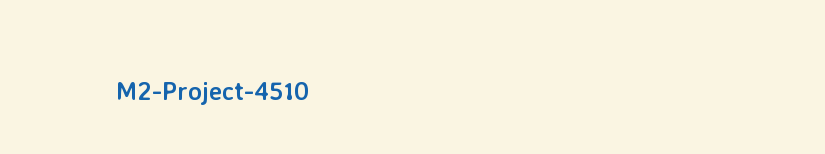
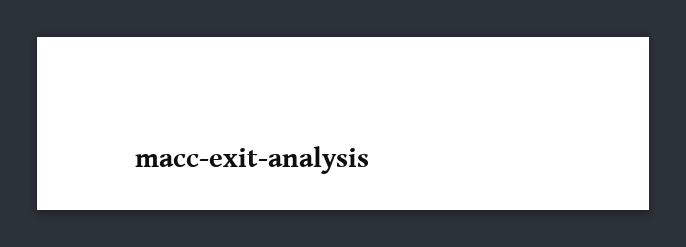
[116,82,309,105] M2-Project-4510 -> [135,146,369,174] macc-exit-analysis

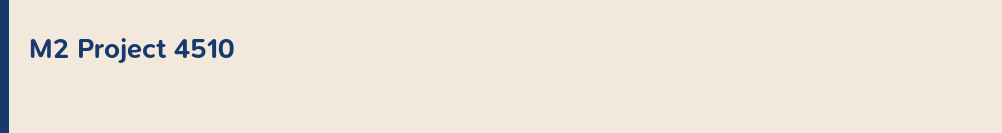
[135,146,369,174] macc-exit-analysis -> [29,38,235,64] M2 Project 4510

